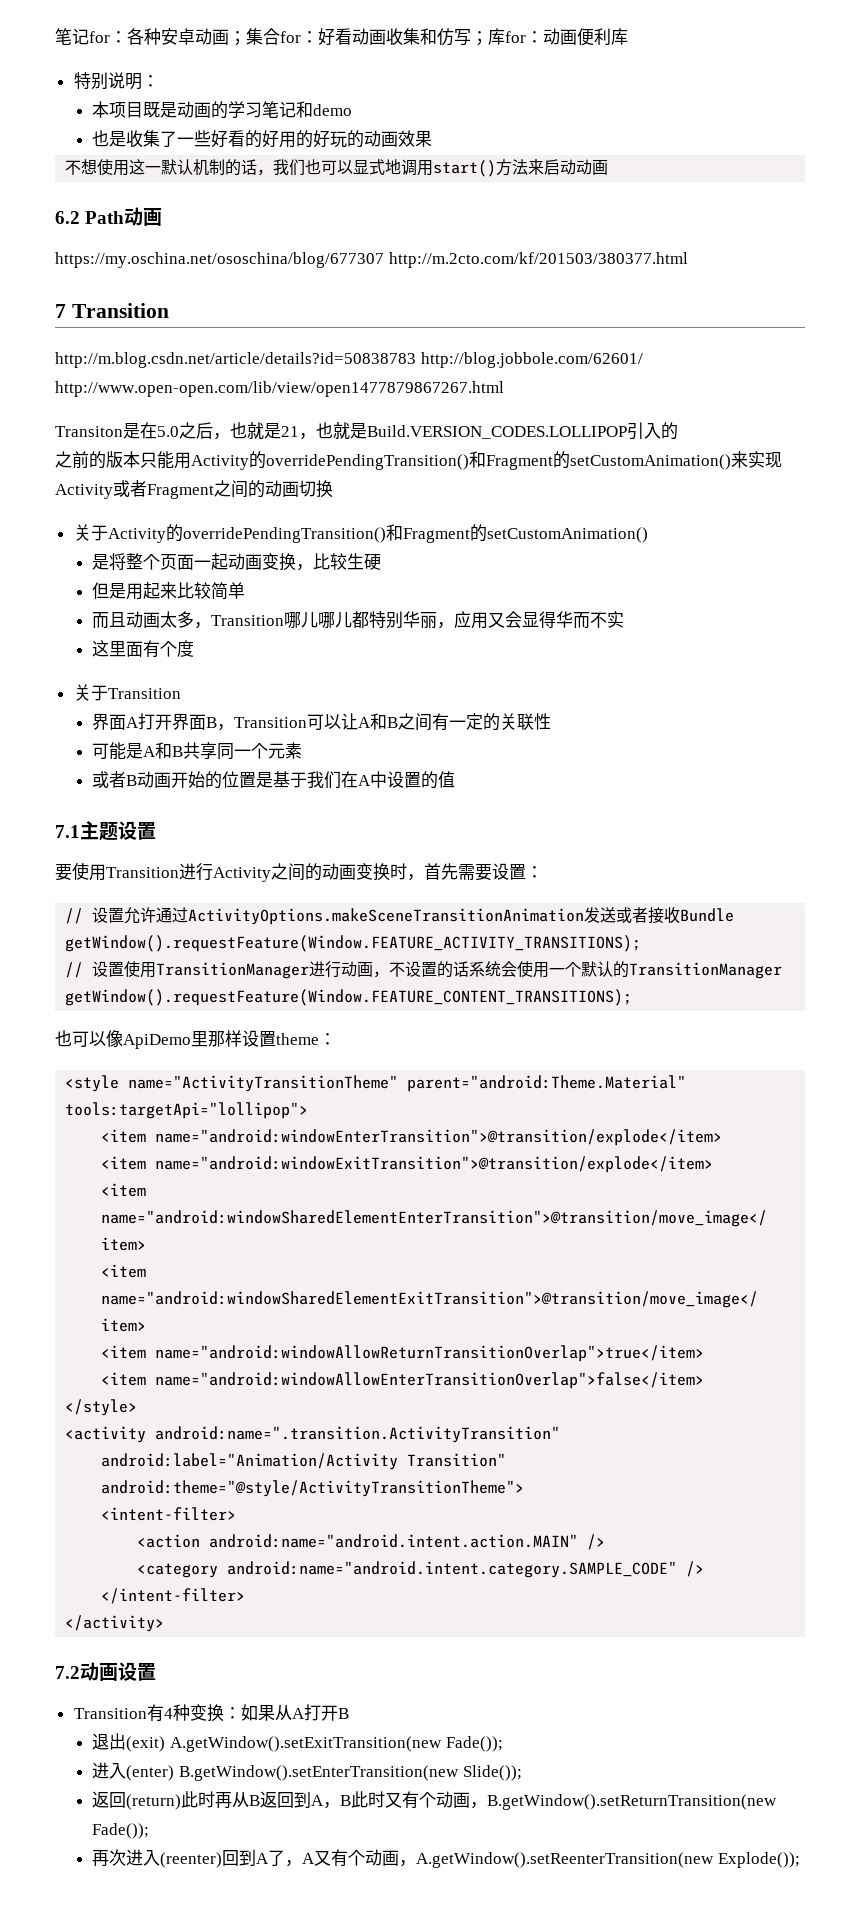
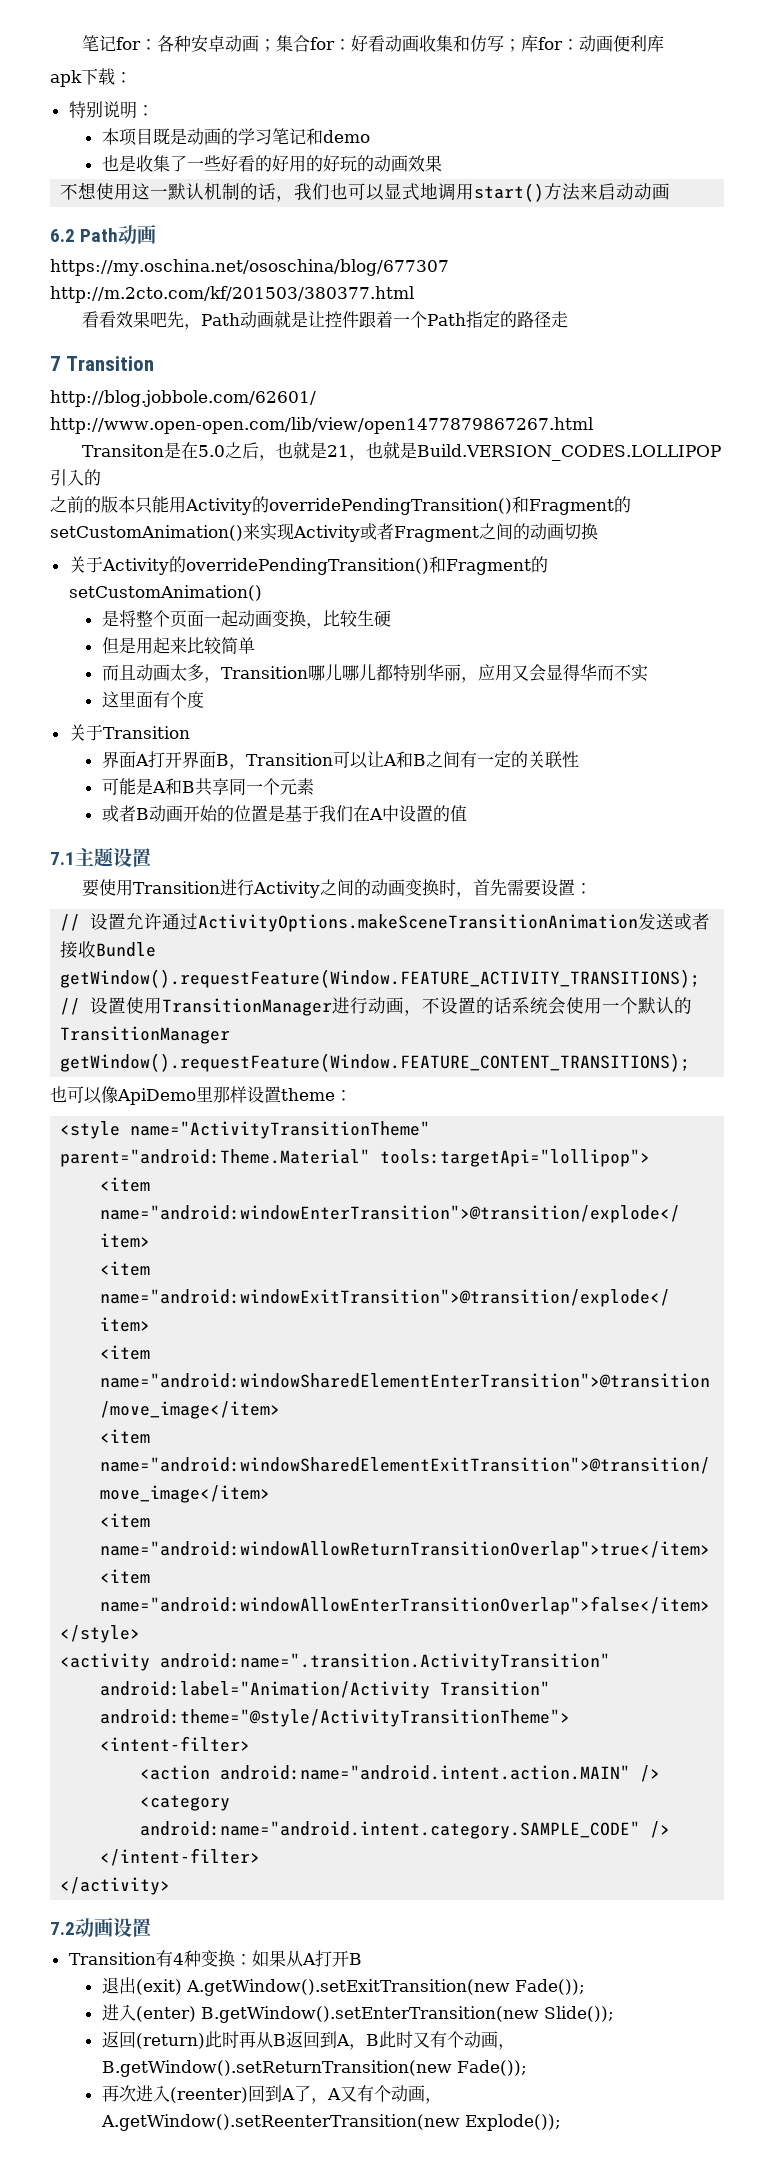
(628, 36) none -> [50,68,132,87] // apk下载：
(688, 260) none -> [82,310,569,330] // 看看效果吧先，Path动画就是让控件跟着一个Path指定的路径走
[55,352,416,368] http://m.blog.csdn.net/article/details?id=50838783 -> (154, 363) none

